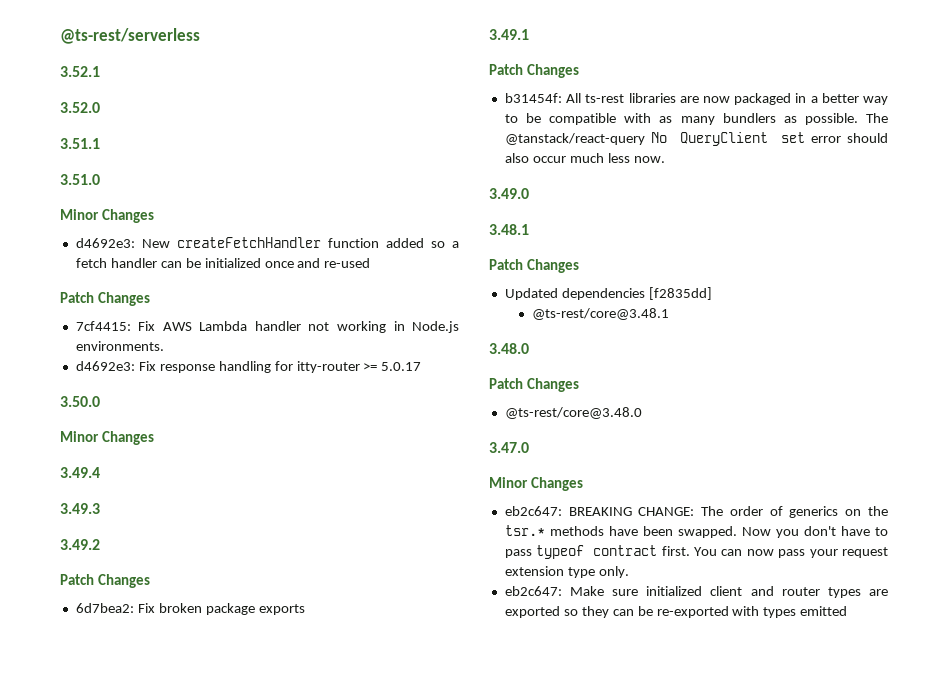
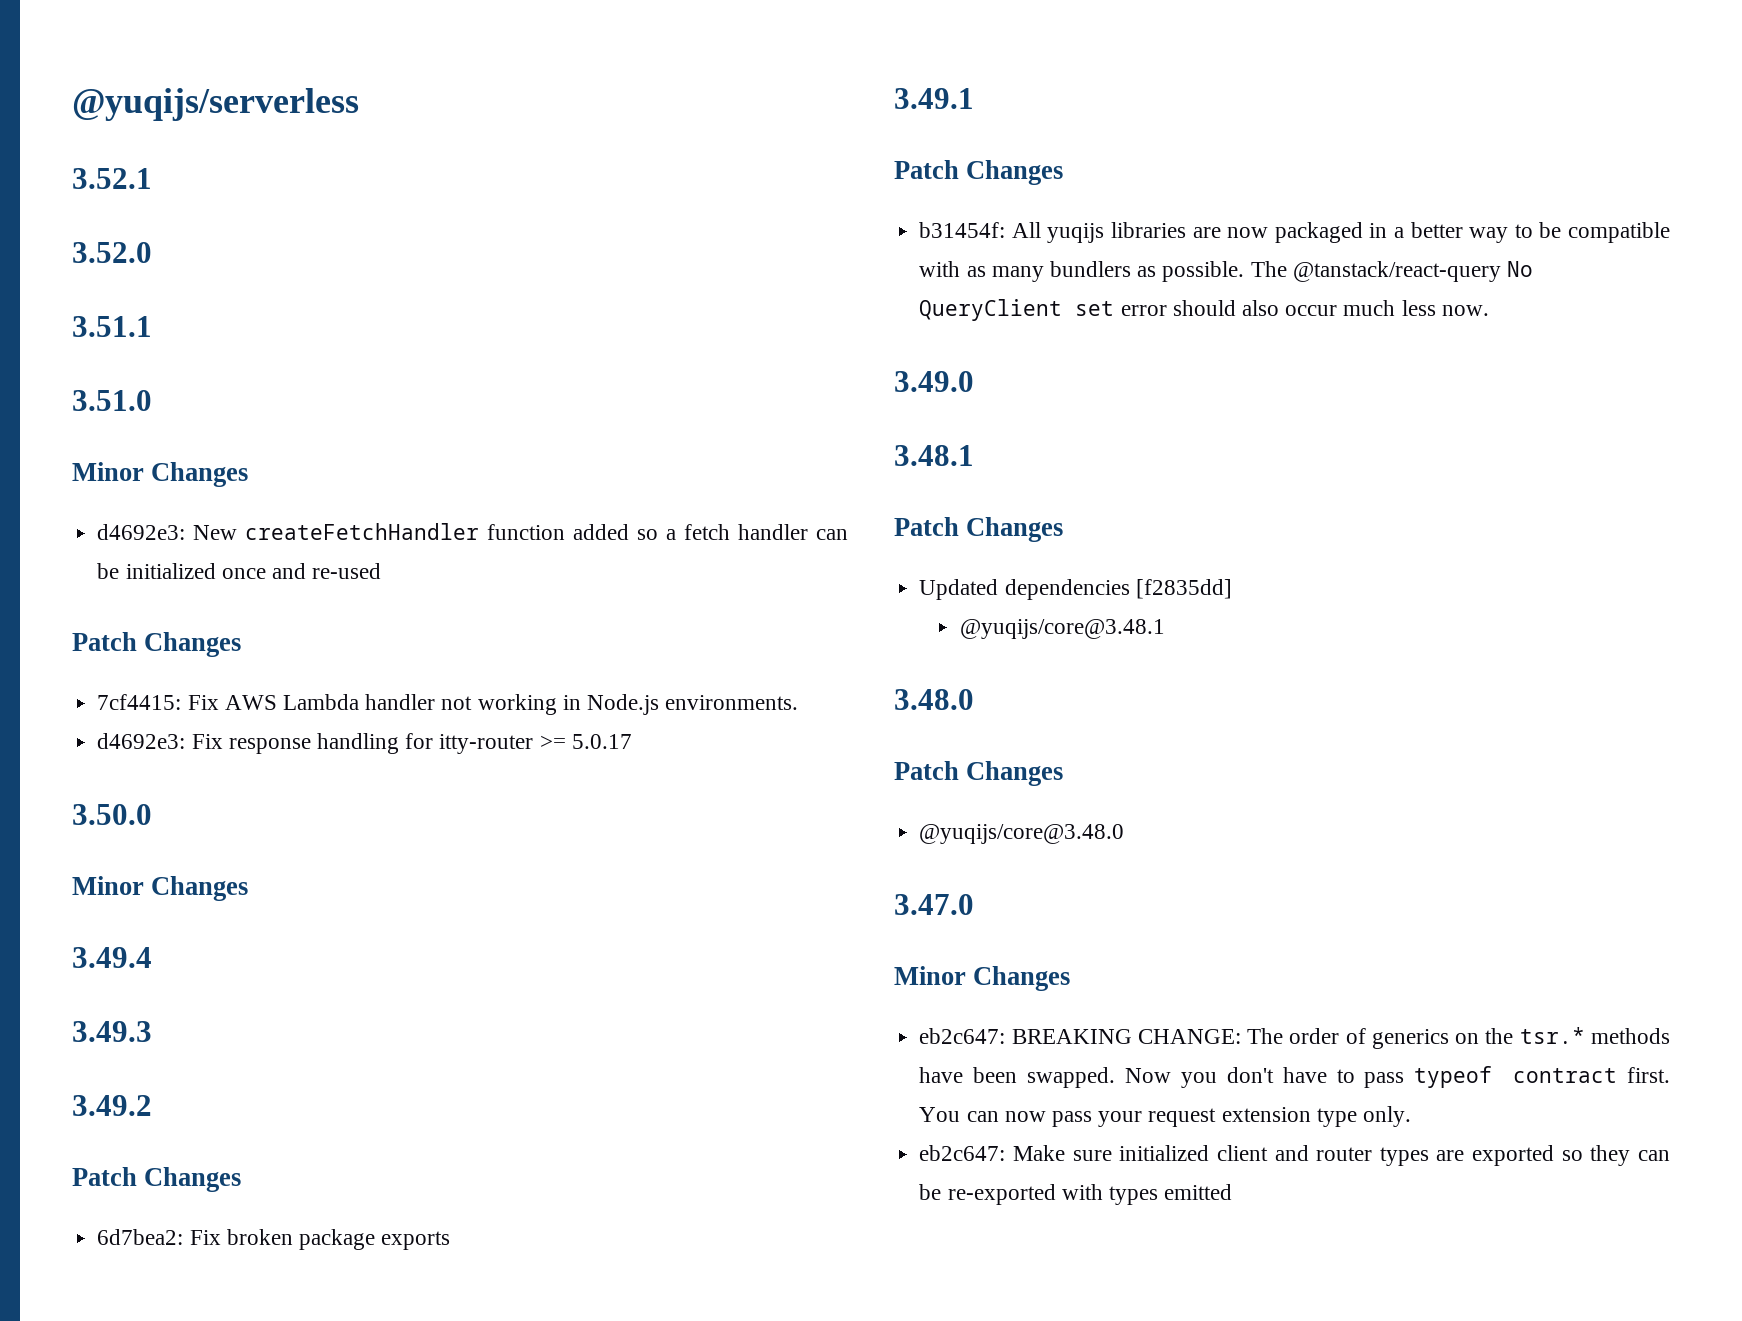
[60,28,200,44] @ts-rest/serverless -> [72,88,359,121] @yuqijs/serverless
[585,94,625,103] ts-rest -> [1047,223,1105,243] yuqijs
[532,308,670,320] @ts-rest/core@3.48.1 -> [959,619,1165,639] @yuqijs/core@3.48.1
[504,407,642,419] @ts-rest/core@3.48.0 -> [919,824,1125,844] @yuqijs/core@3.48.0

